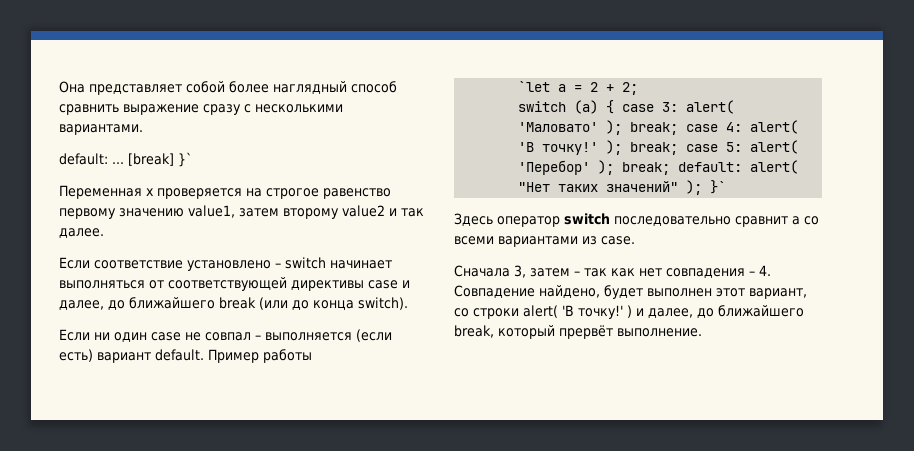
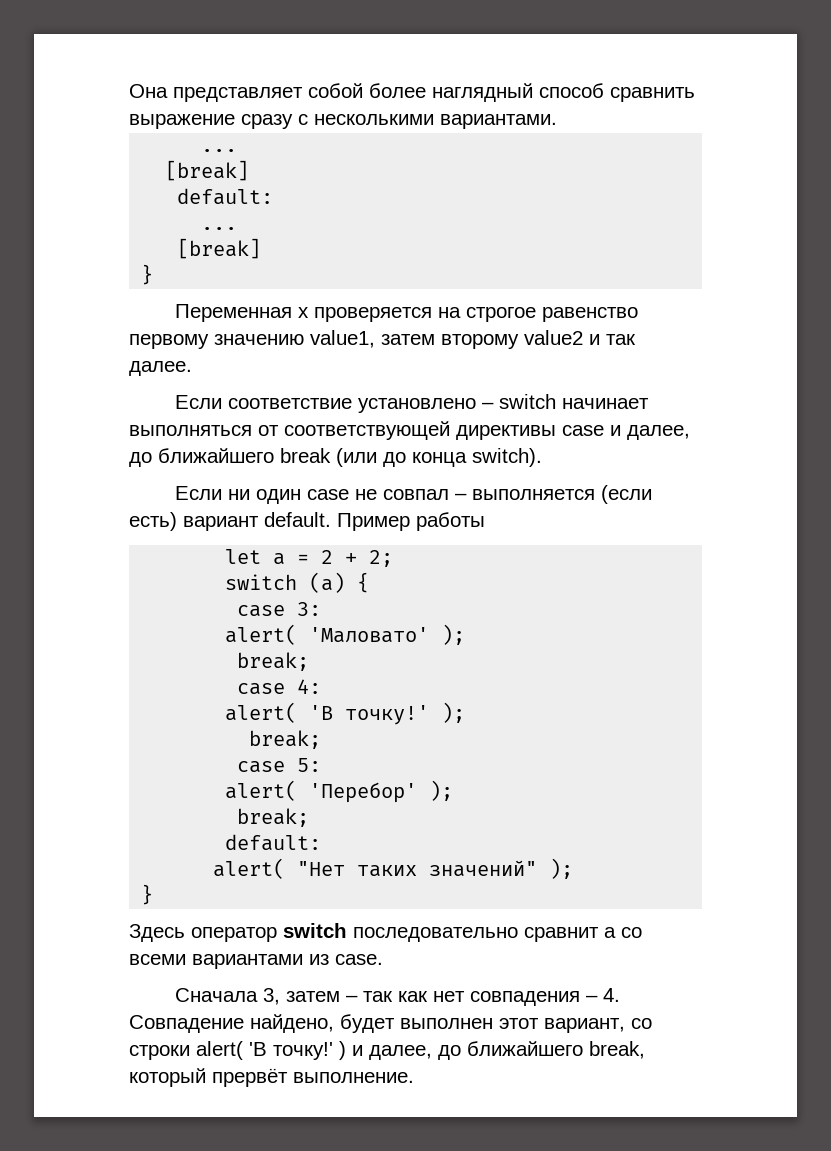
[59,152,192,167] // default: ... [break] }` -> [201,149,238,152] [165,160,250,181] [177,188,274,205] [201,227,238,230] [177,238,262,259] [141,264,154,285] // ... // [break] // default: // ... // [break] // }
[518,81,551,92] `let -> [225,549,262,564] let
(615, 107) none -> (370, 582) //
(679, 107) none -> (322, 609) //
[630,122,679,135] break; -> [237,652,310,671] // break; //
(743, 127) none -> (322, 686) //
[630,142,679,155] break; -> [249,730,322,749] // break; //
(743, 147) none -> (322, 765) //
[622,162,743,175] break; default: -> [237,808,310,827] [225,834,322,851] // break; // default: //
[710,180,727,194] }` -> [141,884,154,905] // }

